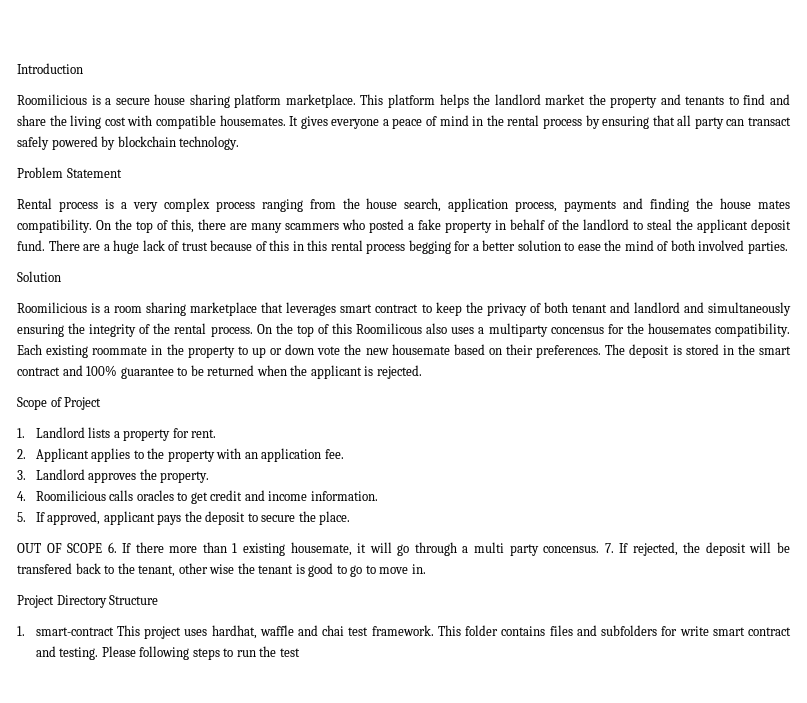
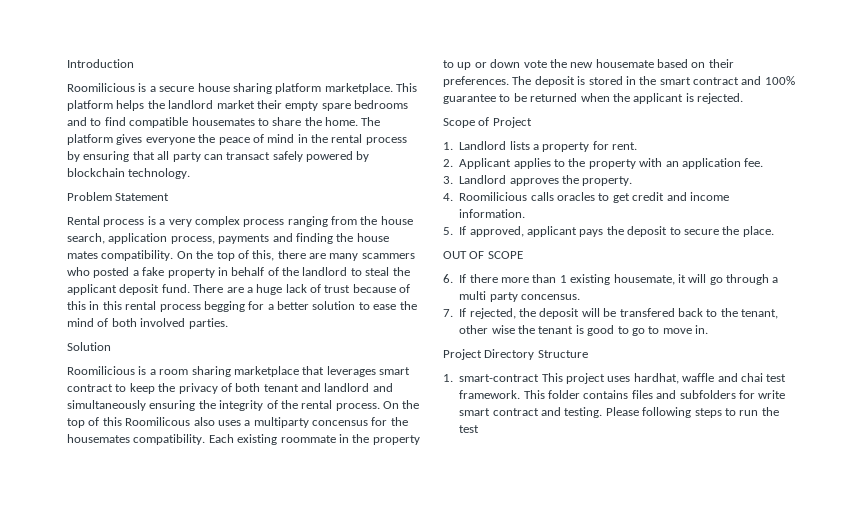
[588,94,790,108] [17,115,299,129] the property and tenants to find and share the living cost with compatible housemates. It -> [256,100,408,111] [67,117,381,128] [67,134,113,145] their empty spare bedrooms and to find compatible housemates to share the home. The platform
[382,119,389,126] a -> [198,134,216,143] the
(103, 548) none -> (523, 255) //
(600, 549) none -> (580, 297) //

